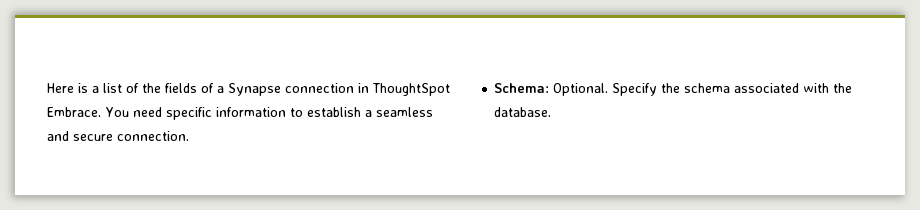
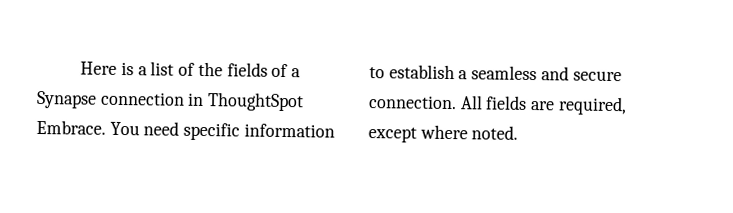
[494,83,853,96] [494,107,552,117] // Schema: Optional. Specify the schema associated with the database. -> [459,95,627,116] [368,124,519,143] All fields are required, except where noted.

